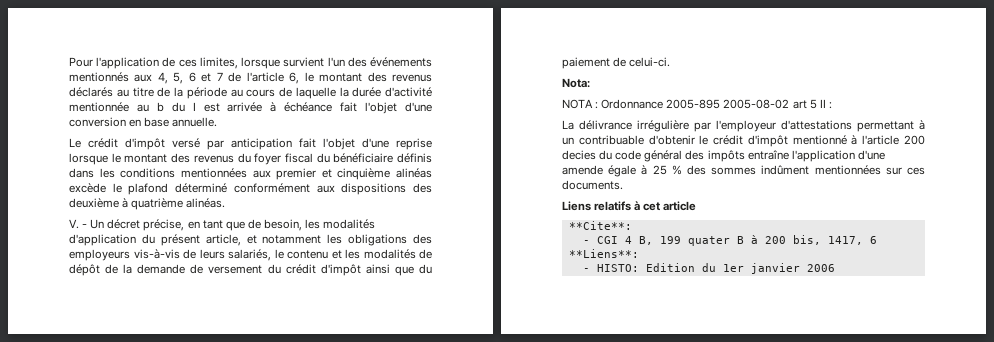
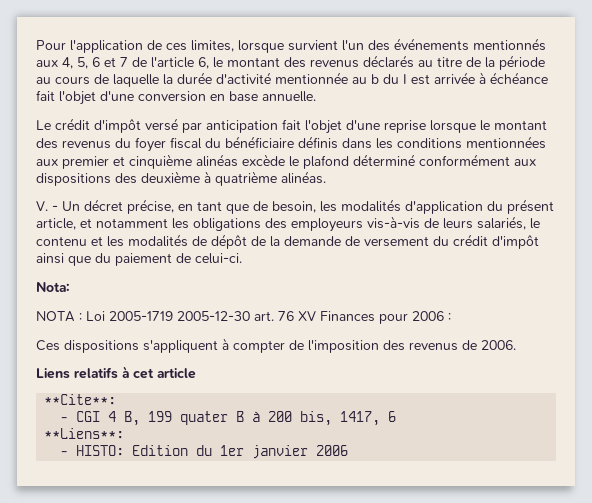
[601,99,832,109] [562,120,925,132] [562,135,925,147] [562,150,885,162] [562,165,925,177] [562,180,623,190] Ordonnance 2005-895 2005-08-02 art 5 II : // La délivrance irrégulière par l'employeur d'attestations permettant à un contribuable d'obtenir le crédit d'impôt mentionné à l'article 200 decies du code général des impôts entraîne l'application d'une amende égale à 25 % des sommes indûment mentionnées sur ces documents. -> [86,311,451,324] [36,338,516,353] Loi 2005-1719 2005-12-30 art. 76 XV Finances pour 2006 : // Ces dispositions s'appliquent à compter de l'imposition des revenus de 2006.

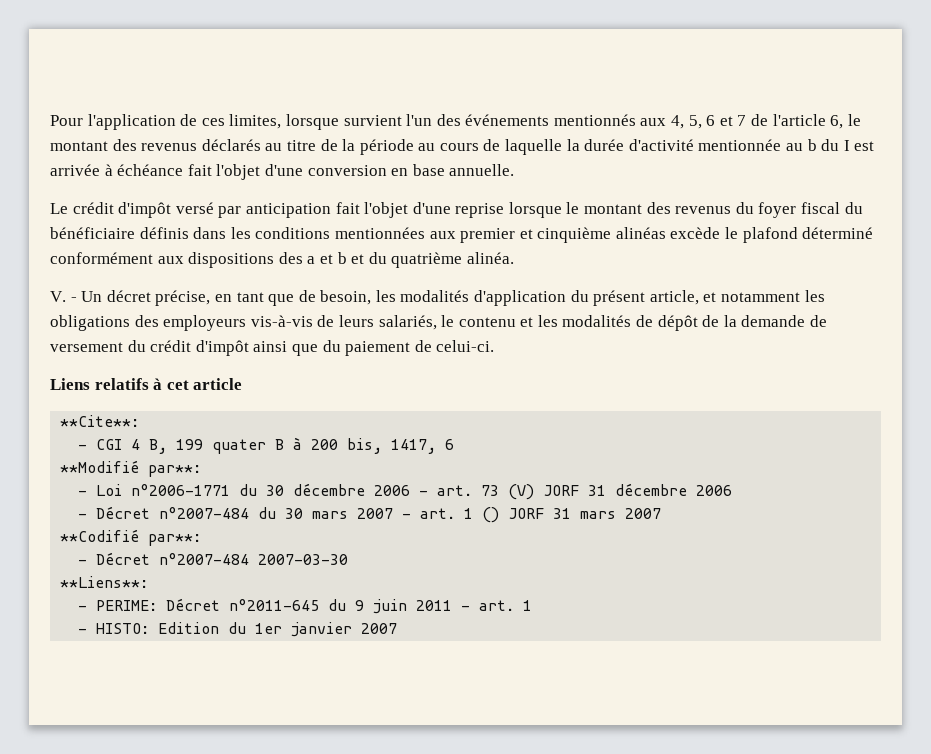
[141,171,326,186] deuxième à quatrième alinéas. -> [307,252,514,268] a et b et du quatrième alinéa.
[36,282,70,292] [36,311,451,324] [36,338,516,353] // Nota: // NOTA : Loi 2005-1719 2005-12-30 art. 76 XV Finances pour 2006 : // Ces dispositions s'appliquent à compter de l'imposition des revenus de 2006. -> (495, 346) none
[44,428,125,439] **Liens**: -> [60,460,202,477] [78,483,733,500] [78,506,662,523] [60,529,202,546] [78,552,349,565] [60,576,149,588] [78,598,533,614] **Modifié par**: // - Loi n°2006-1771 du 30 décembre 2006 - art. 73 (V) JORF 31 décembre 2006 // - Décret n°2007-484 du 30 mars 2007 - art. 1 () JORF 31 mars 2007 // **Codifié par**: // - Décret n°2007-484 2007-03-30 // **Liens**: // - PERIME: Décret n°2011-645 du 9 juin 2011 - art. 1
[316,445,349,456] 2006 -> [361,623,398,634] 2007

